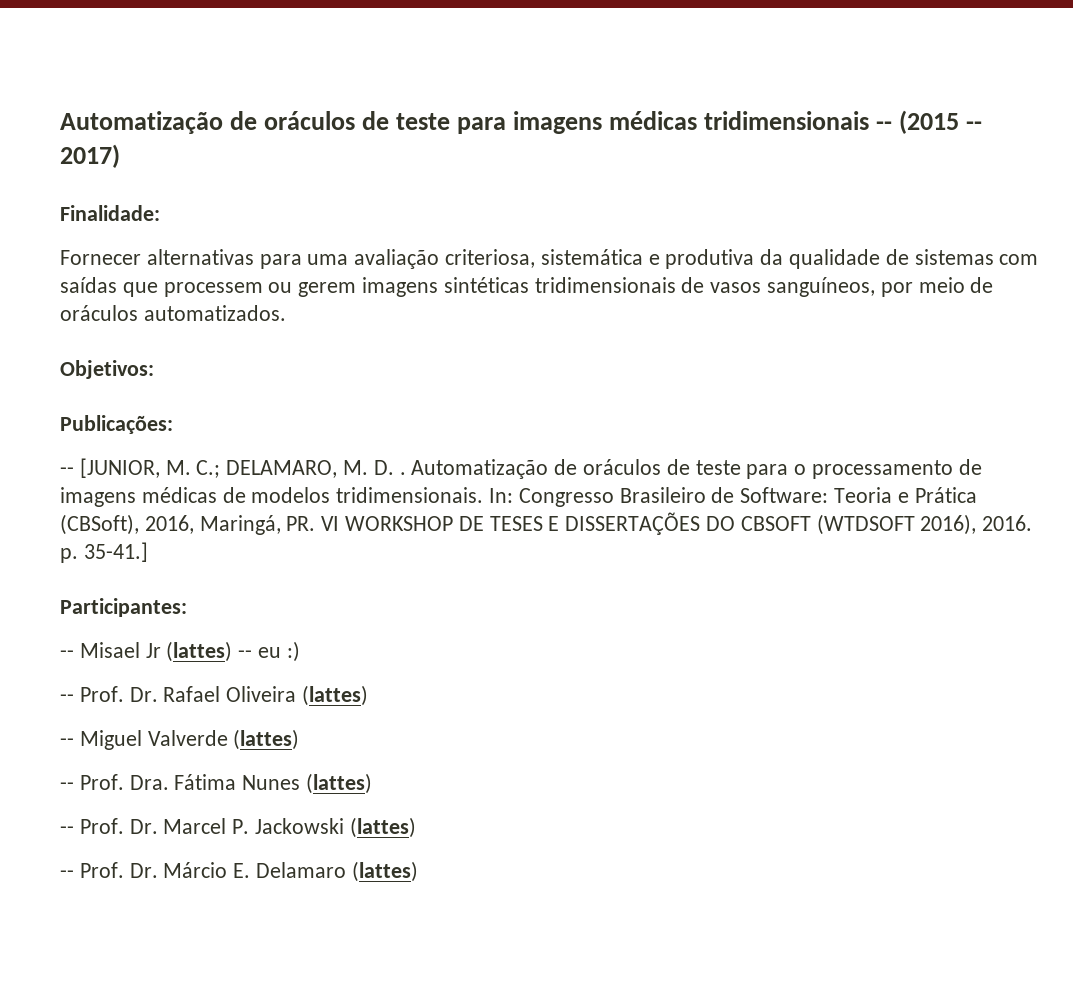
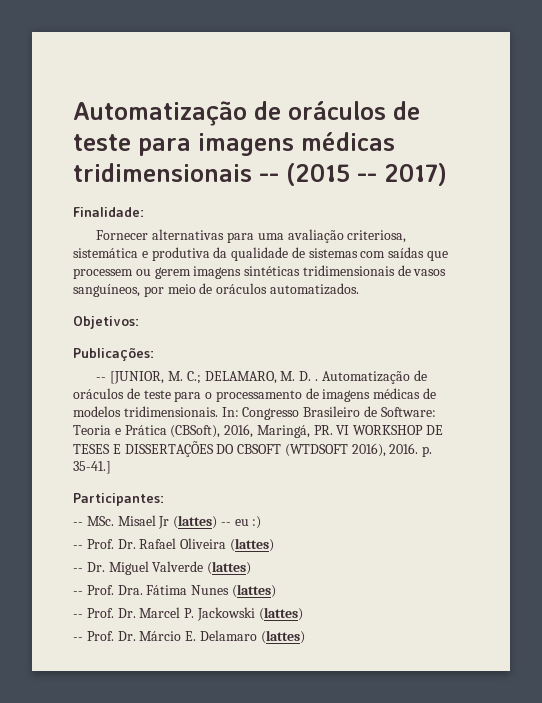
(74, 654) none -> [86,516,114,526] MSc.
(74, 742) none -> [86,562,105,572] Dr.

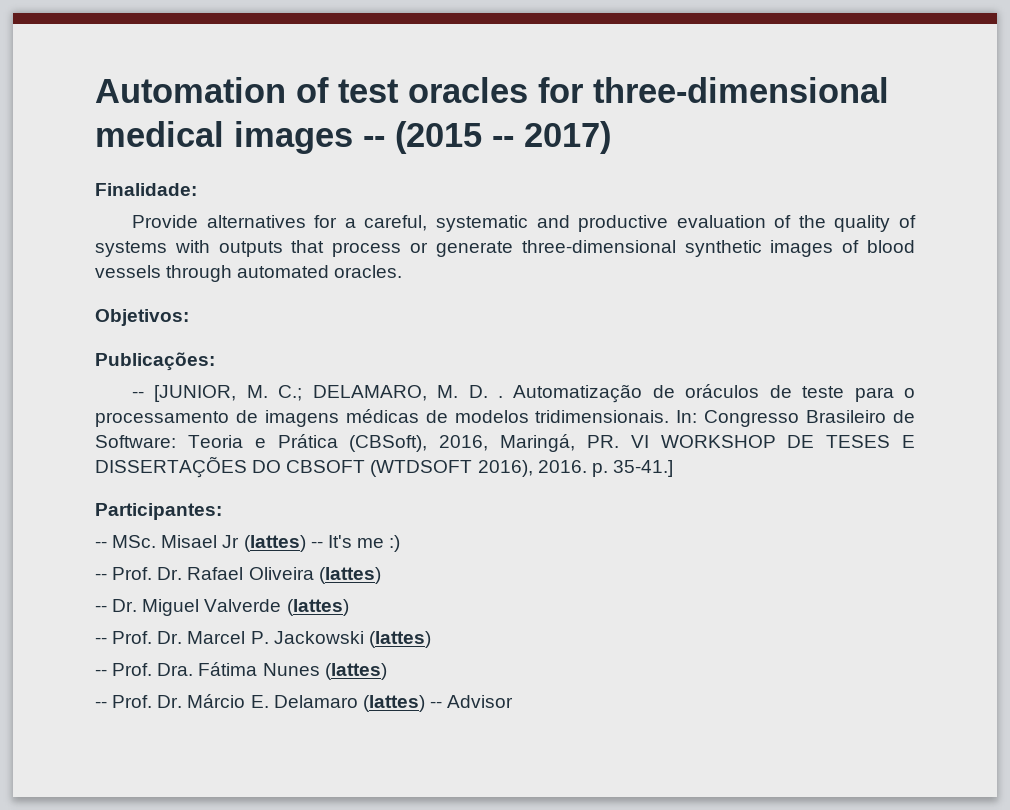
[73,101,420,126] [73,132,395,156] [73,163,252,182] Automatização de oráculos de teste para imagens médicas tridimensionais -> [95,77,889,103] [95,121,353,154] Automation of test oracles for three-dimensional medical images
[96,229,407,243] [73,247,449,261] [73,265,447,279] [73,283,359,297] Fornecer alternativas para uma avaliação criteriosa, sistemática e produtiva da qualidade de sistemas com saídas que processem ou gerem imagens sintéticas tridimensionais de vasos sanguíneos, por meio de oráculos automatizados. -> [131,215,916,232] [95,240,916,257] [95,265,403,282] Provide alternatives for a careful, systematic and productive evaluation of the quality of systems with outputs that process or generate three-dimensional synthetic images of blood vessels through automated oracles.
[234,519,249,526] eu -> [327,535,384,548] It's me
[117,584,276,598] [73,607,255,621] Dra. Fátima Nunes (lattes) // -- Prof. Dr. Marcel P. Jackowski -> [157,631,431,648] [95,662,320,676] Dr. Marcel P. Jackowski (lattes) // -- Prof. Dra. Fátima Nunes
(305, 637) none -> [429,695,514,708] -- Advisor

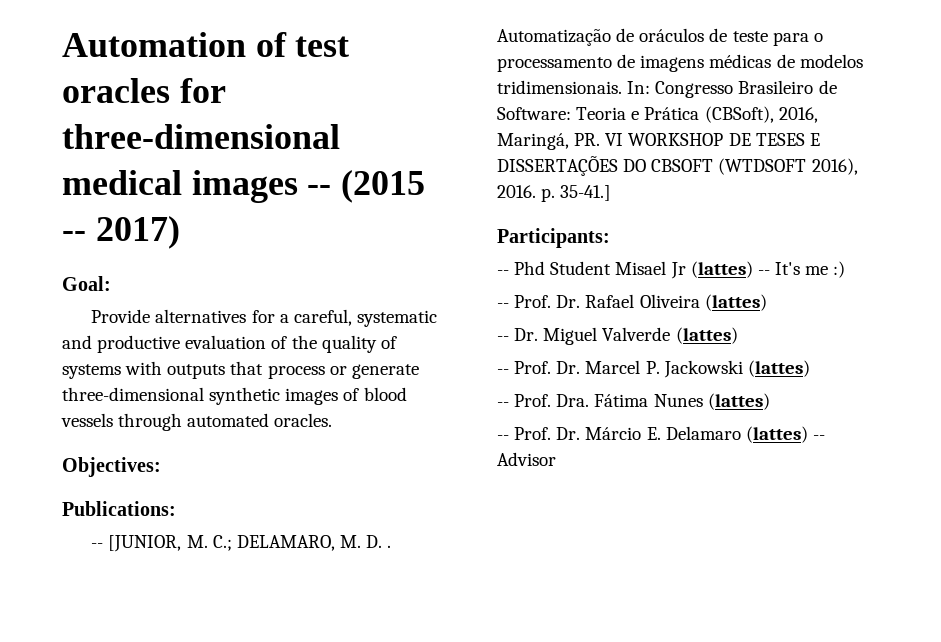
[95,183,197,196] Finalidade: -> [62,276,111,291] Goal:
[95,309,189,326] [95,352,215,371] Objetivos: // Publicações: -> [62,457,161,477] [62,501,176,516] Objectives: // Publications:
[95,503,222,520] [95,535,157,548] Participantes: // -- MSc. -> [497,228,610,248] [497,261,612,275] Participants: // -- Phd Student

